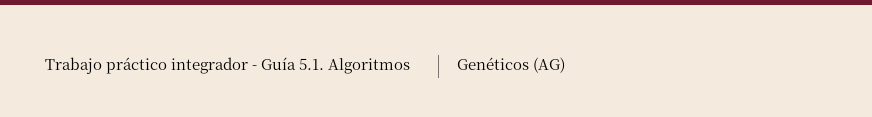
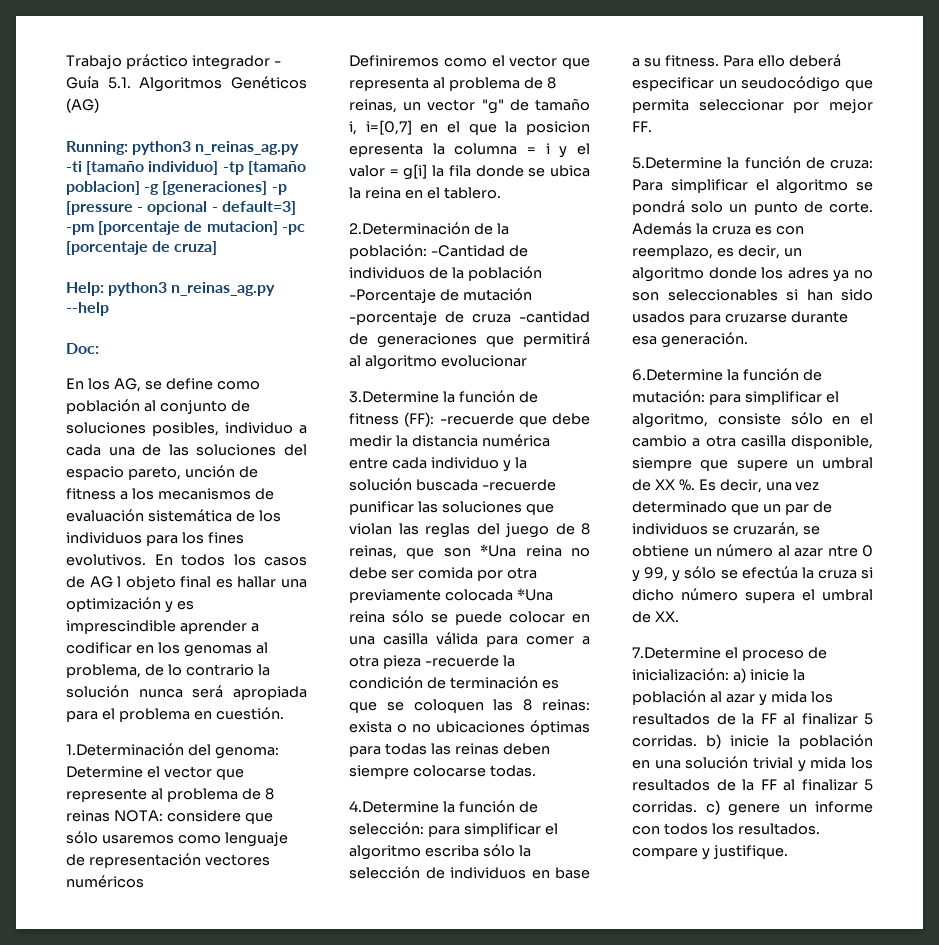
(566, 65) none -> [66,141,300,155] [66,161,306,175] [66,181,287,195] [66,201,296,215] [66,221,305,235] [66,241,218,255] [66,282,276,296] [66,302,109,316] [66,343,99,354] [66,378,260,392] [66,399,250,414] [66,422,307,436] [66,444,307,456] [66,465,258,480] [66,488,274,500] [66,509,281,522] [66,532,244,546] [66,554,307,566] [66,576,307,590] [66,597,194,613] [66,620,259,634] [66,642,268,657] [66,664,270,678] [66,685,307,700] [66,707,284,722] [66,743,279,759] [66,766,244,780] [66,788,274,802] [66,810,273,824] [66,831,288,847] [66,853,270,868] [66,875,144,888] [349,55,590,69] [349,77,556,91] [349,98,590,114] [349,120,590,135] [349,143,590,158] [349,164,590,180] [349,187,501,199] [349,222,509,235] [349,244,528,259] [349,266,542,281] [349,288,532,303] [349,311,590,325] [349,332,590,348] [349,355,527,370] [349,390,538,403] [349,412,590,427] [349,434,550,447] [349,457,527,472] [349,478,556,491] [349,501,554,515] [349,523,590,538] [349,544,590,559] [349,567,537,581] [349,588,553,603] [349,610,590,625] [349,632,590,647] [349,655,515,669] [349,676,559,689] [349,699,590,713] [349,720,590,735] [349,743,550,757] [349,765,536,779] [349,800,538,813] [349,822,558,837] [349,844,531,860] [349,866,590,879] [632,54,841,67] [632,76,873,92] [632,99,873,113] [632,121,652,132] [632,156,873,169] [632,179,873,194] [632,200,873,215] [632,222,804,235] [632,245,802,259] [632,267,873,282] [632,289,873,301] [632,311,848,325] [632,332,748,348] [632,368,822,381] [632,390,839,405] [632,412,873,428] [632,435,873,449] [632,457,873,471] [632,479,820,493] [632,501,832,515] [632,522,820,537] [632,544,873,557] [632,566,873,582] [632,588,873,603] [632,611,679,623] [632,647,827,661] [632,668,805,683] [632,690,833,706] [632,713,873,725] [632,734,873,749] [632,756,873,772] [632,779,873,791] [632,800,873,816] [632,823,820,835] [632,845,788,860] // Running: python3 n_reinas_ag.py -ti [tamaño individuo] -tp [tamaño poblacion] -g [generaciones] -p [pressure - opcional - default=3] -pm [porcentaje de mutacion] -pc [porcentaje de cruza] // Help: python3 n_reinas_ag.py --help // Doc: // En los AG, se define como población al conjunto de soluciones posibles, individuo a cada una de las soluciones del espacio pareto, unción de fitness a los mecanismos de evaluación sistemática de los individuos para los fines evolutivos. En todos los casos de AG l objeto final es hallar una optimización y es imprescindible aprender a codificar en los genomas al problema, de lo contrario la solución nunca será apropiada para el problema en cuestión. // 1.Determinación del genoma: Determine el vector que represente al problema de 8 reinas NOTA: considere que sólo usaremos como lenguaje de representación vectores numéricos // Definiremos como el vector que representa al problema de 8 reinas, un vector "g" de tamaño i, i=[0,7] en el que la posicion epresenta la columna = i y el valor = g[i] la fila donde se ubica la reina en el tablero. // 2.Determinación de la población: -Cantidad de individuos de la población -Porcentaje de mutación -porcentaje de cruza -cantidad de generaciones que permitirá al algoritmo evolucionar // 3.Determine la función de fitness (FF): -recuerde que debe medir la distancia numérica entre cada individuo y la solución buscada -recuerde punificar las soluciones que violan las reglas del juego de 8 reinas, que son *Una reina no debe ser comida por otra previamente colocada *Una reina sólo se puede colocar en una casilla válida para comer a otra pieza -recuerde la condición de terminación es que se coloquen las 8 reinas: exista o no ubicaciones óptimas para todas las reinas deben siempre colocarse todas. // 4.Determine la función de selección: para simplificar el algoritmo escriba sólo la selección de individuos en base a su fitness. Para ello deberá especificar un seudocódigo que permita seleccionar por mejor FF. // 5.Determine la función de cruza: Para simplificar el algoritmo se pondrá solo un punto de corte. Además la cruza es con reemplazo, es decir, un algoritmo donde los adres ya no son seleccionables si han sido usados para cruzarse durante esa generación. // 6.Determine la función de mutación: para simplificar el algoritmo, consiste sólo en el cambio a otra casilla disponible, siempre que supere un umbral de XX %. Es decir, una vez determinado que un par de individuos se cruzarán, se obtiene un número al azar ntre 0 y 99, y sólo se efectúa la cruza si dicho número supera el umbral de XX. // 7.Determine el proceso de inicialización: a) inicie la población al azar y mida los resultados de la FF al finalizar 5 corridas. b) inicie la población en una solución trivial y mida los resultados de la FF al finalizar 5 corridas. c) genere un informe con todos los resultados. compare y justifique.

